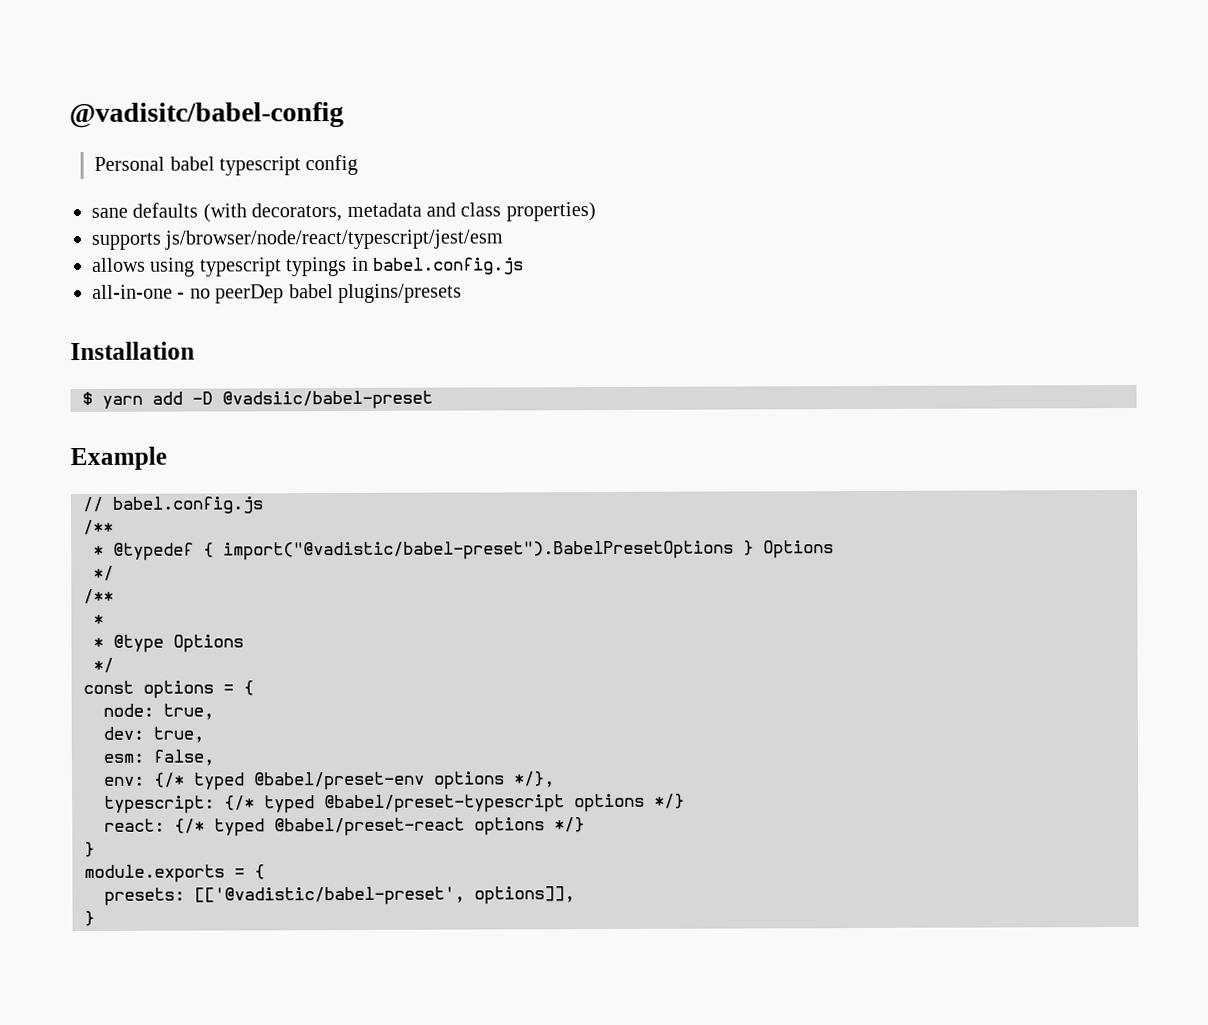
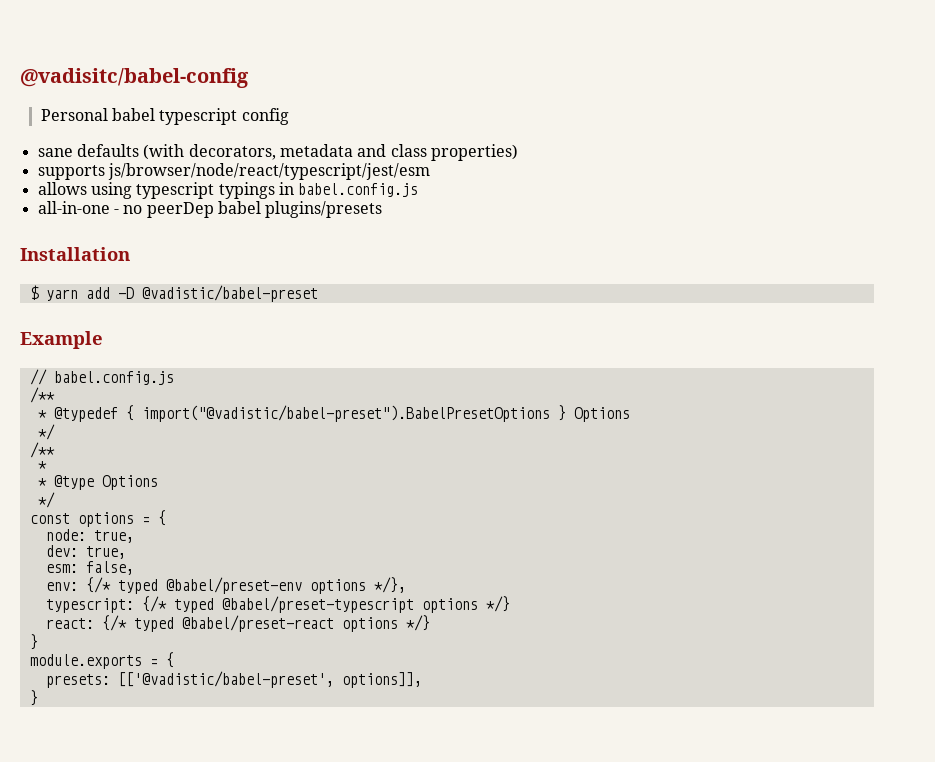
[222,390,433,410] @vadsiic/babel-preset -> [141,285,318,302] @vadistic/babel-preset

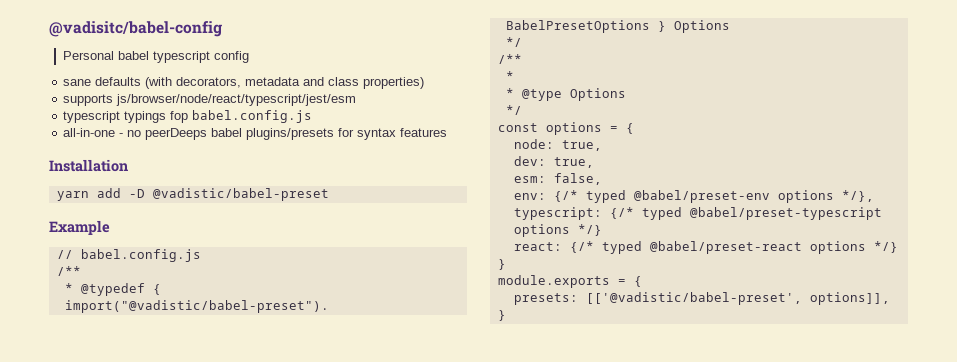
[37,182,132,199] allows using -> (357, 100) none
[278,182,294,195] in -> [170,111,189,123] fop
[146,202,214,218] peerDep -> [145,128,208,140] peerDeeps
(383, 209) none -> [338,128,448,140] for syntax features
[29,285,39,300] $ -> (128, 165) none

